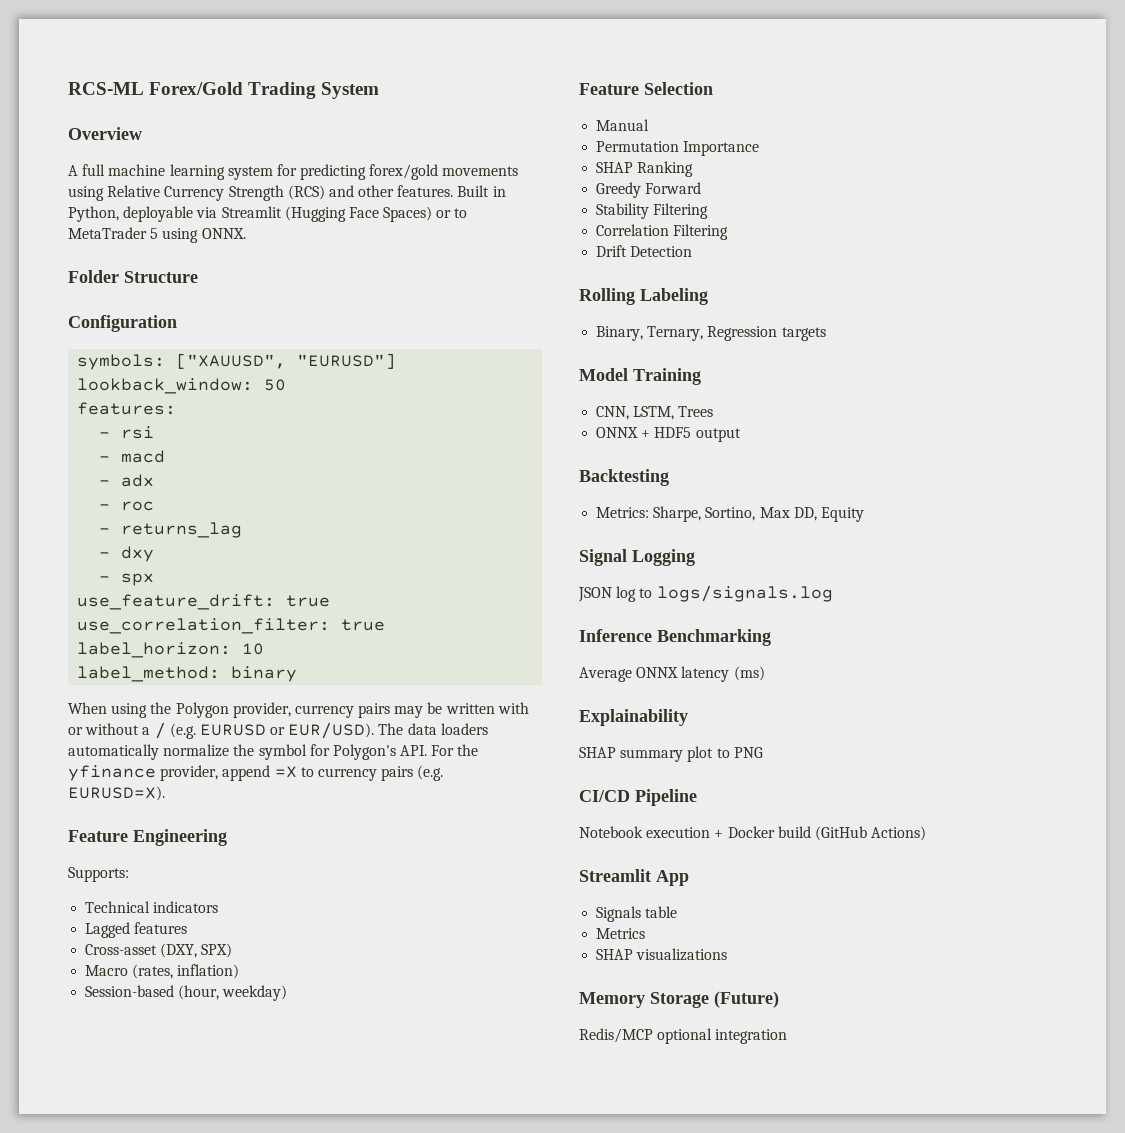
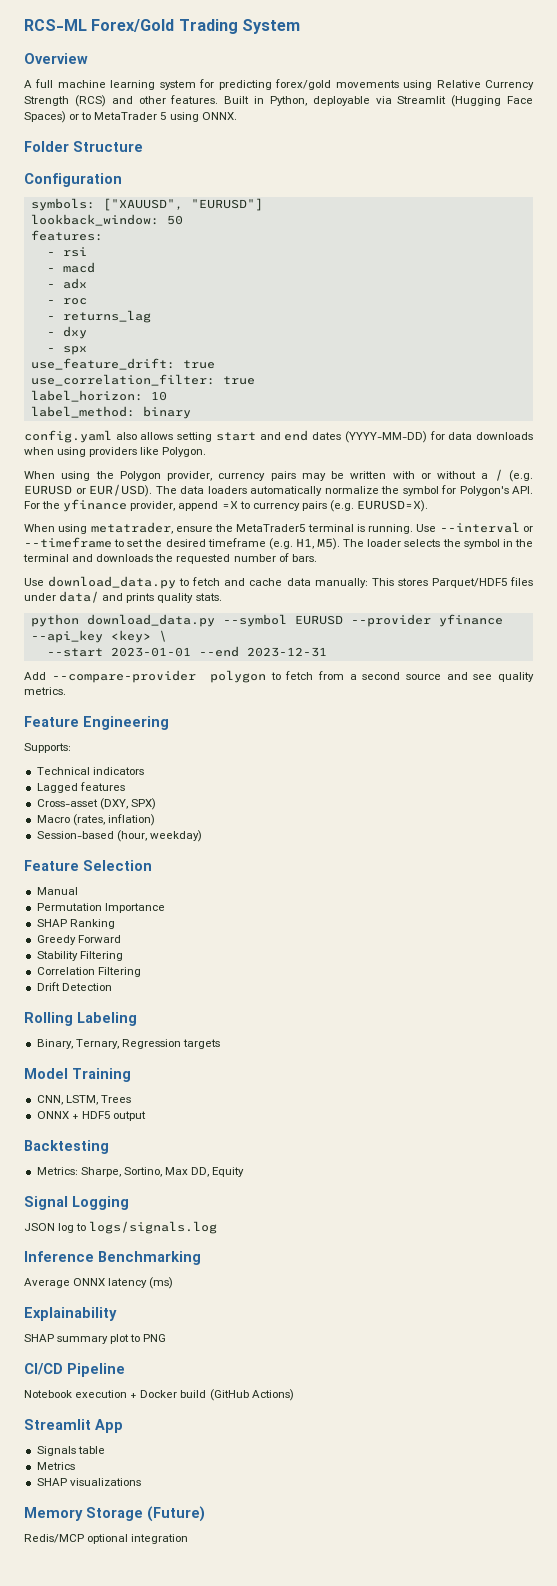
(298, 674) none -> [24,430,534,443] [24,447,207,457] // config.yaml also allows setting start and end dates (YYYY-MM-DD) for data downloads when using providers like Polygon.
(165, 793) none -> [24,522,533,534] [24,537,533,550] [23,553,317,564] [24,576,533,589] [24,591,222,603] [30,614,503,627] [30,630,167,643] [46,646,327,657] [24,670,534,683] [24,687,66,695] // When using metatrader, ensure the MetaTrader5 terminal is running. Use --interval or --timeframe to set the desired timeframe (e.g. H1, M5). The loader selects the symbol in the terminal and downloads the requested number of bars. // Use download_data.py to fetch and cache data manually: This stores Parquet/HDF5 files under data/ and prints quality stats. // python download_data.py --symbol EURUSD --provider yfinance --api_key <key> \ // --start 2023-01-01 --end 2023-12-31 // Add --compare-provider polygon to fetch from a second source and see quality metrics.

